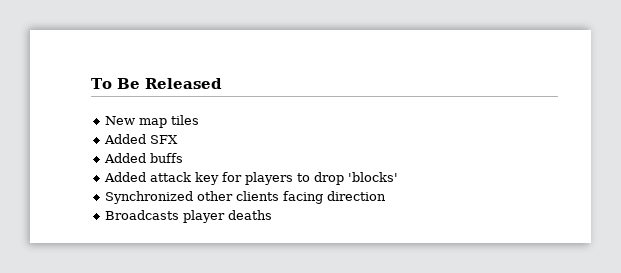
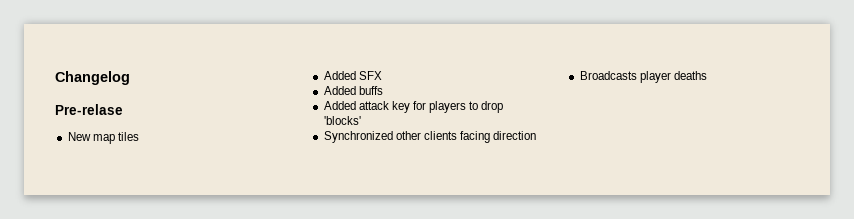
[91,78,222,89] To Be Released -> [55,71,130,85] [55,104,123,115] Changelog // Pre-relase

